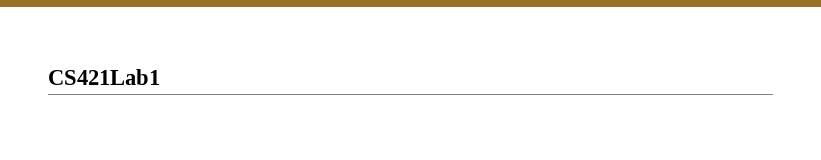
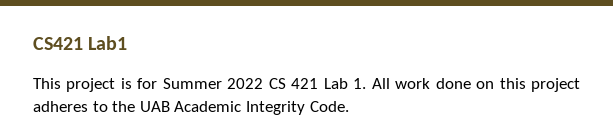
[48,69,160,85] CS421Lab1 -> [33,36,128,50] [33,78,580,92] [33,101,349,115] CS421 Lab1 // This project is for Summer 2022 CS 421 Lab 1. All work done on this project adheres to the UAB Academic Integrity Code.

